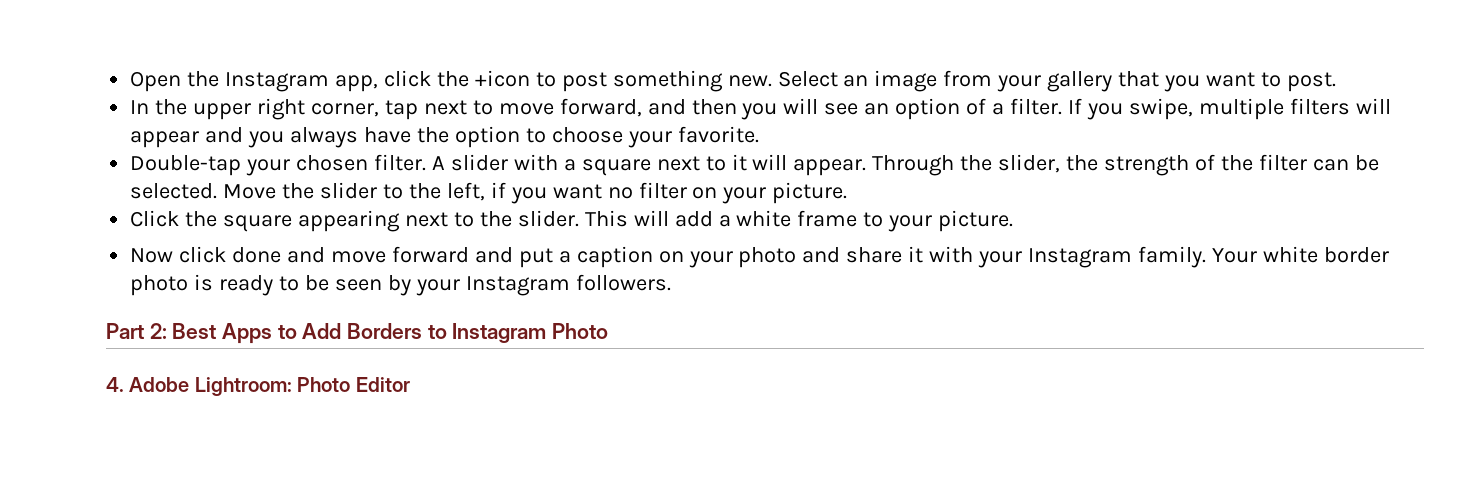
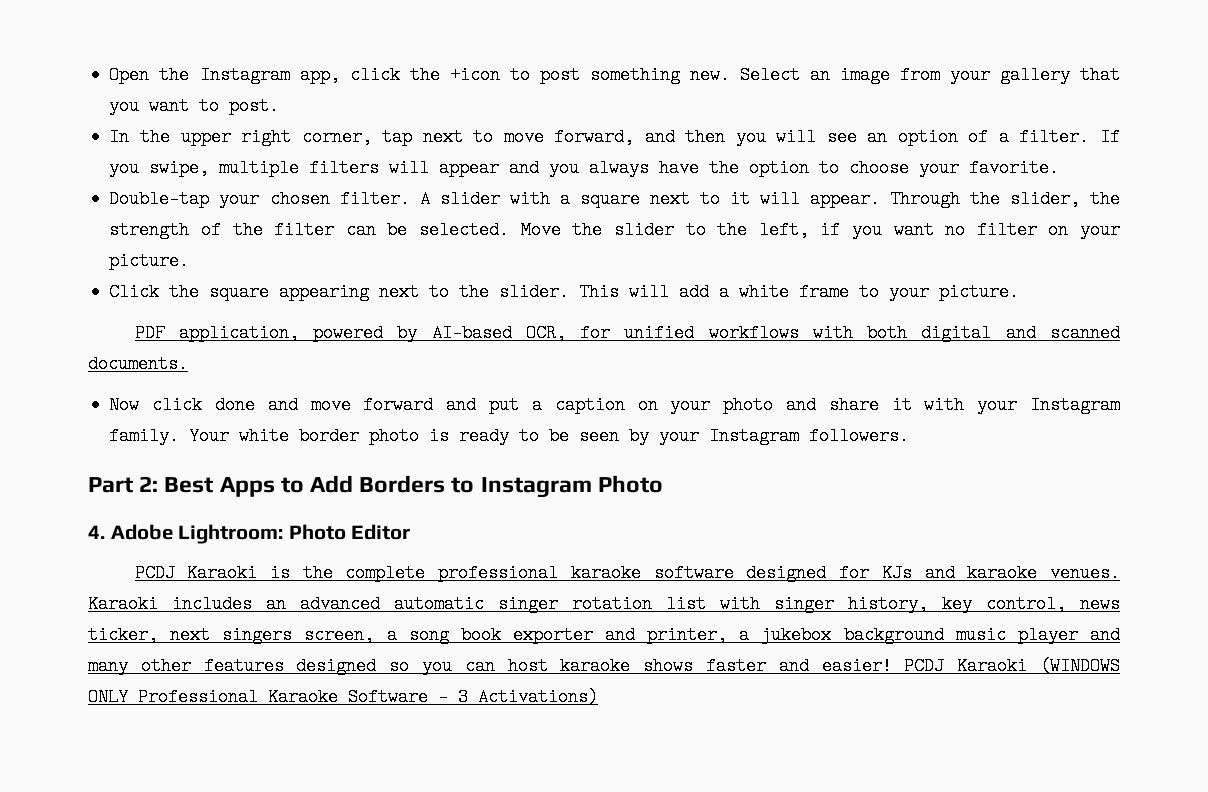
(1014, 221) none -> [134,324,1120,342] [88,355,188,373] // PDF application, powered by AI-based OCR, for unified workflows with both digital and scanned documents.
(410, 384) none -> [134,564,1120,582] [88,595,1120,613] [88,626,1120,644] [88,657,1120,675] [88,688,598,706] // PCDJ Karaoki is the complete professional karaoke software designed for KJs and karaoke venues. Karaoki includes an advanced automatic singer rotation list with singer history, key control, news ticker, next singers screen, a song book exporter and printer, a jukebox background music player and many other features designed so you can host karaoke shows faster and easier! PCDJ Karaoki (WINDOWS ONLY Professional Karaoke Software - 3 Activations)

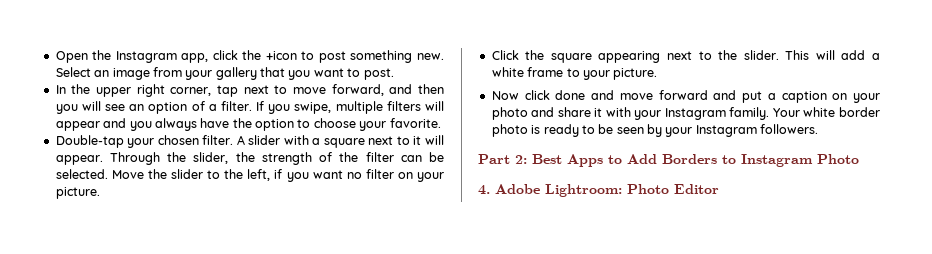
[134,324,1120,342] [88,355,188,373] // PDF application, powered by AI-based OCR, for unified workflows with both digital and scanned documents. -> (658, 74) none
[134,564,1120,582] [88,595,1120,613] [88,626,1120,644] [88,657,1120,675] [88,688,598,706] // PCDJ Karaoki is the complete professional karaoke software designed for KJs and karaoke venues. Karaoki includes an advanced automatic singer rotation list with singer history, key control, news ticker, next singers screen, a song book exporter and printer, a jukebox background music player and many other features designed so you can host karaoke shows faster and easier! PCDJ Karaoki (WINDOWS ONLY Professional Karaoke Software - 3 Activations) -> (719, 189) none

